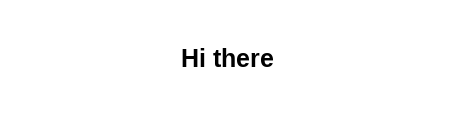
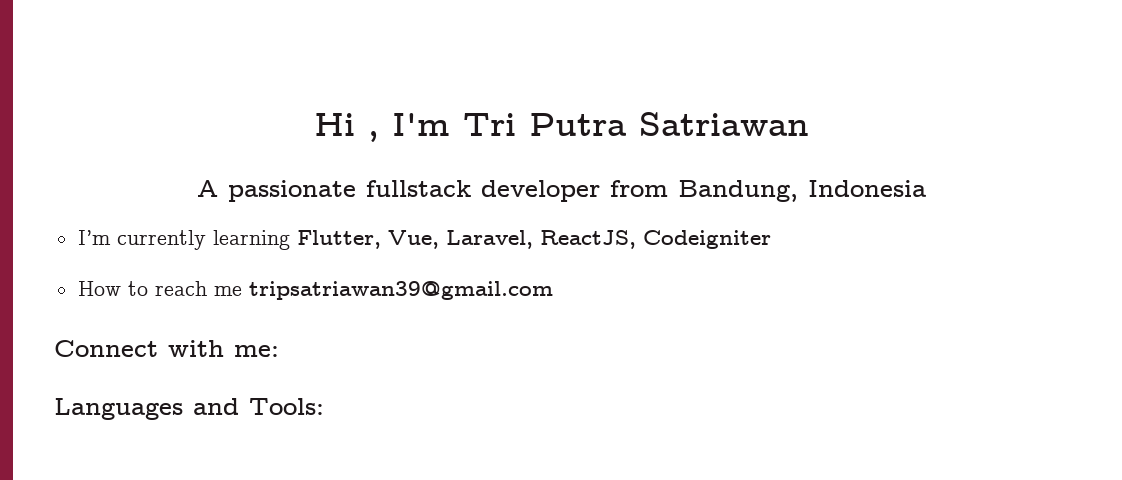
[212,48,274,67] there -> [367,112,809,142] [196,180,926,202] [77,230,771,250] [77,281,553,300] [54,340,279,357] [54,398,324,420] , I'm Tri Putra Satriawan // A passionate fullstack developer from Bandung, Indonesia // I’m currently learning Flutter, Vue, Laravel, ReactJS, Codeigniter // How to reach me tripsatriawan39@gmail.com // Connect with me: // Languages and Tools:

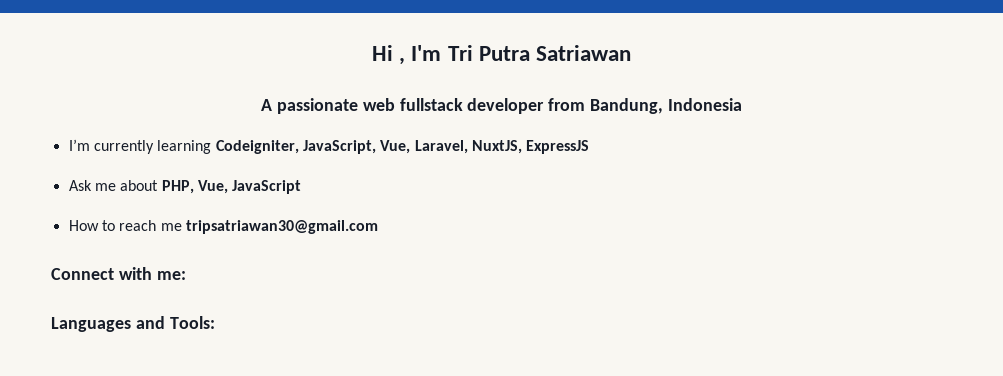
(356, 191) none -> [362,98,395,111] web
[296,230,771,249] Flutter, Vue, Laravel, ReactJS, Codeigniter -> [215,140,590,154] [68,180,302,194] Codeigniter, JavaScript, Vue, Laravel, NuxtJS, ExpressJS // Ask me about PHP, Vue, JavaScript
[248,281,553,300] tripsatriawan39@gmail.com -> [185,220,378,234] tripsatriawan30@gmail.com

